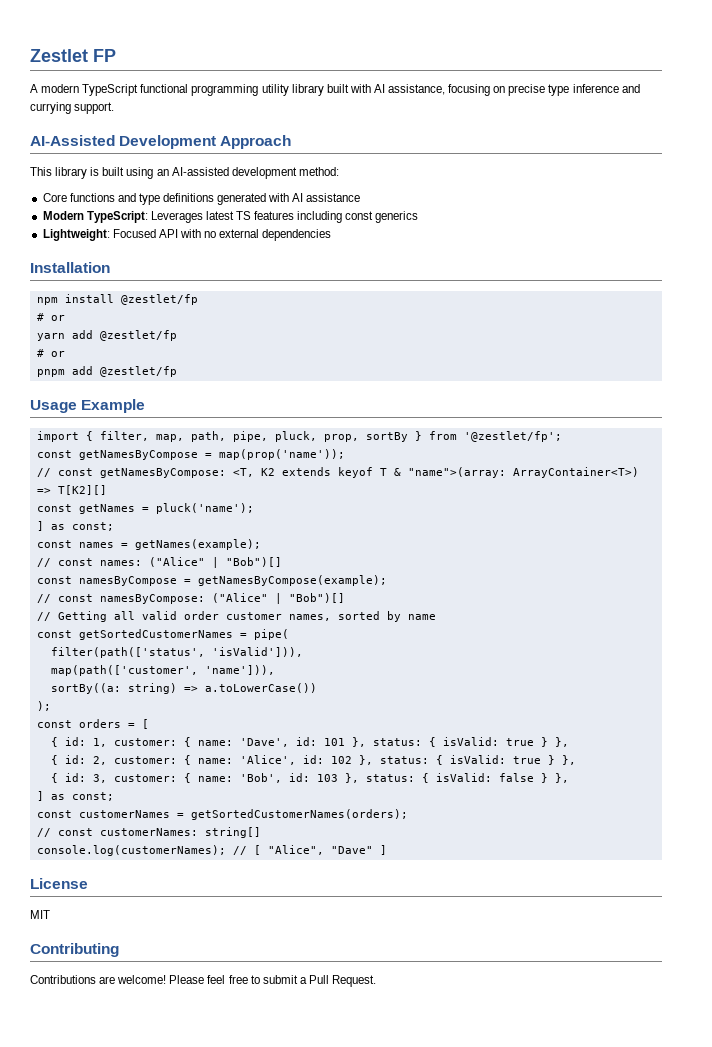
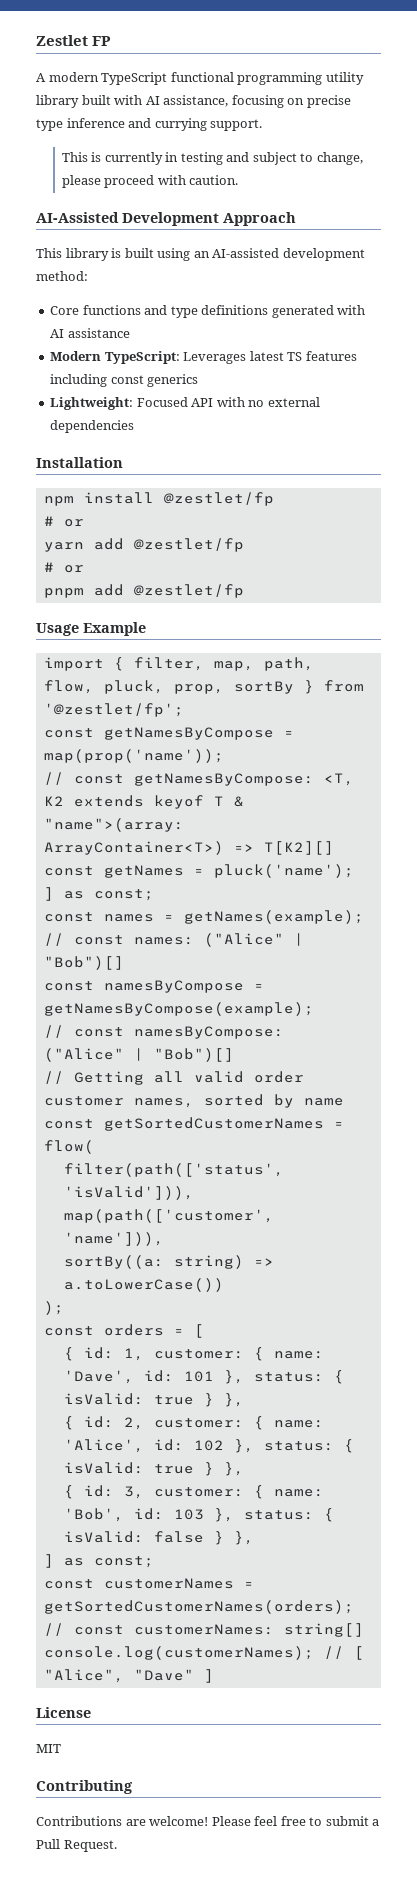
(115, 108) none -> [61,152,363,165] [61,175,239,188] // This is currently in testing and subject to change, please proceed with caution.
[232,431,268,442] pipe, -> [43,680,94,694] flow,
[253,629,289,640] pipe( -> [43,1140,94,1154] flow(

